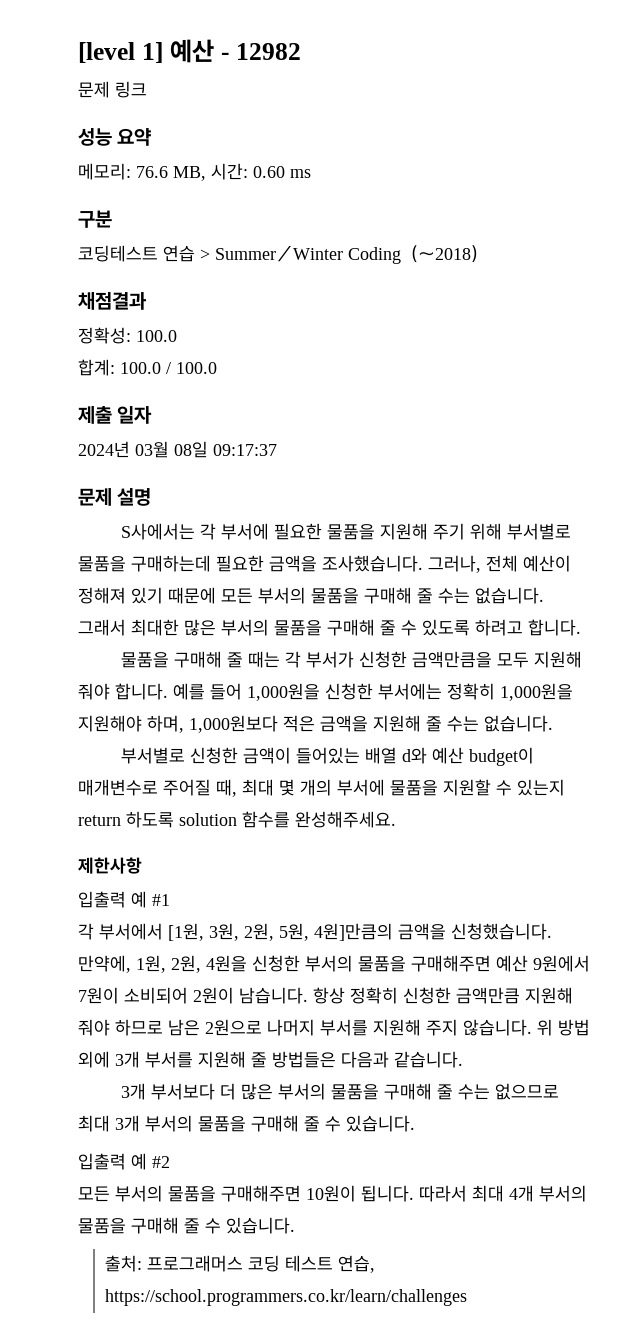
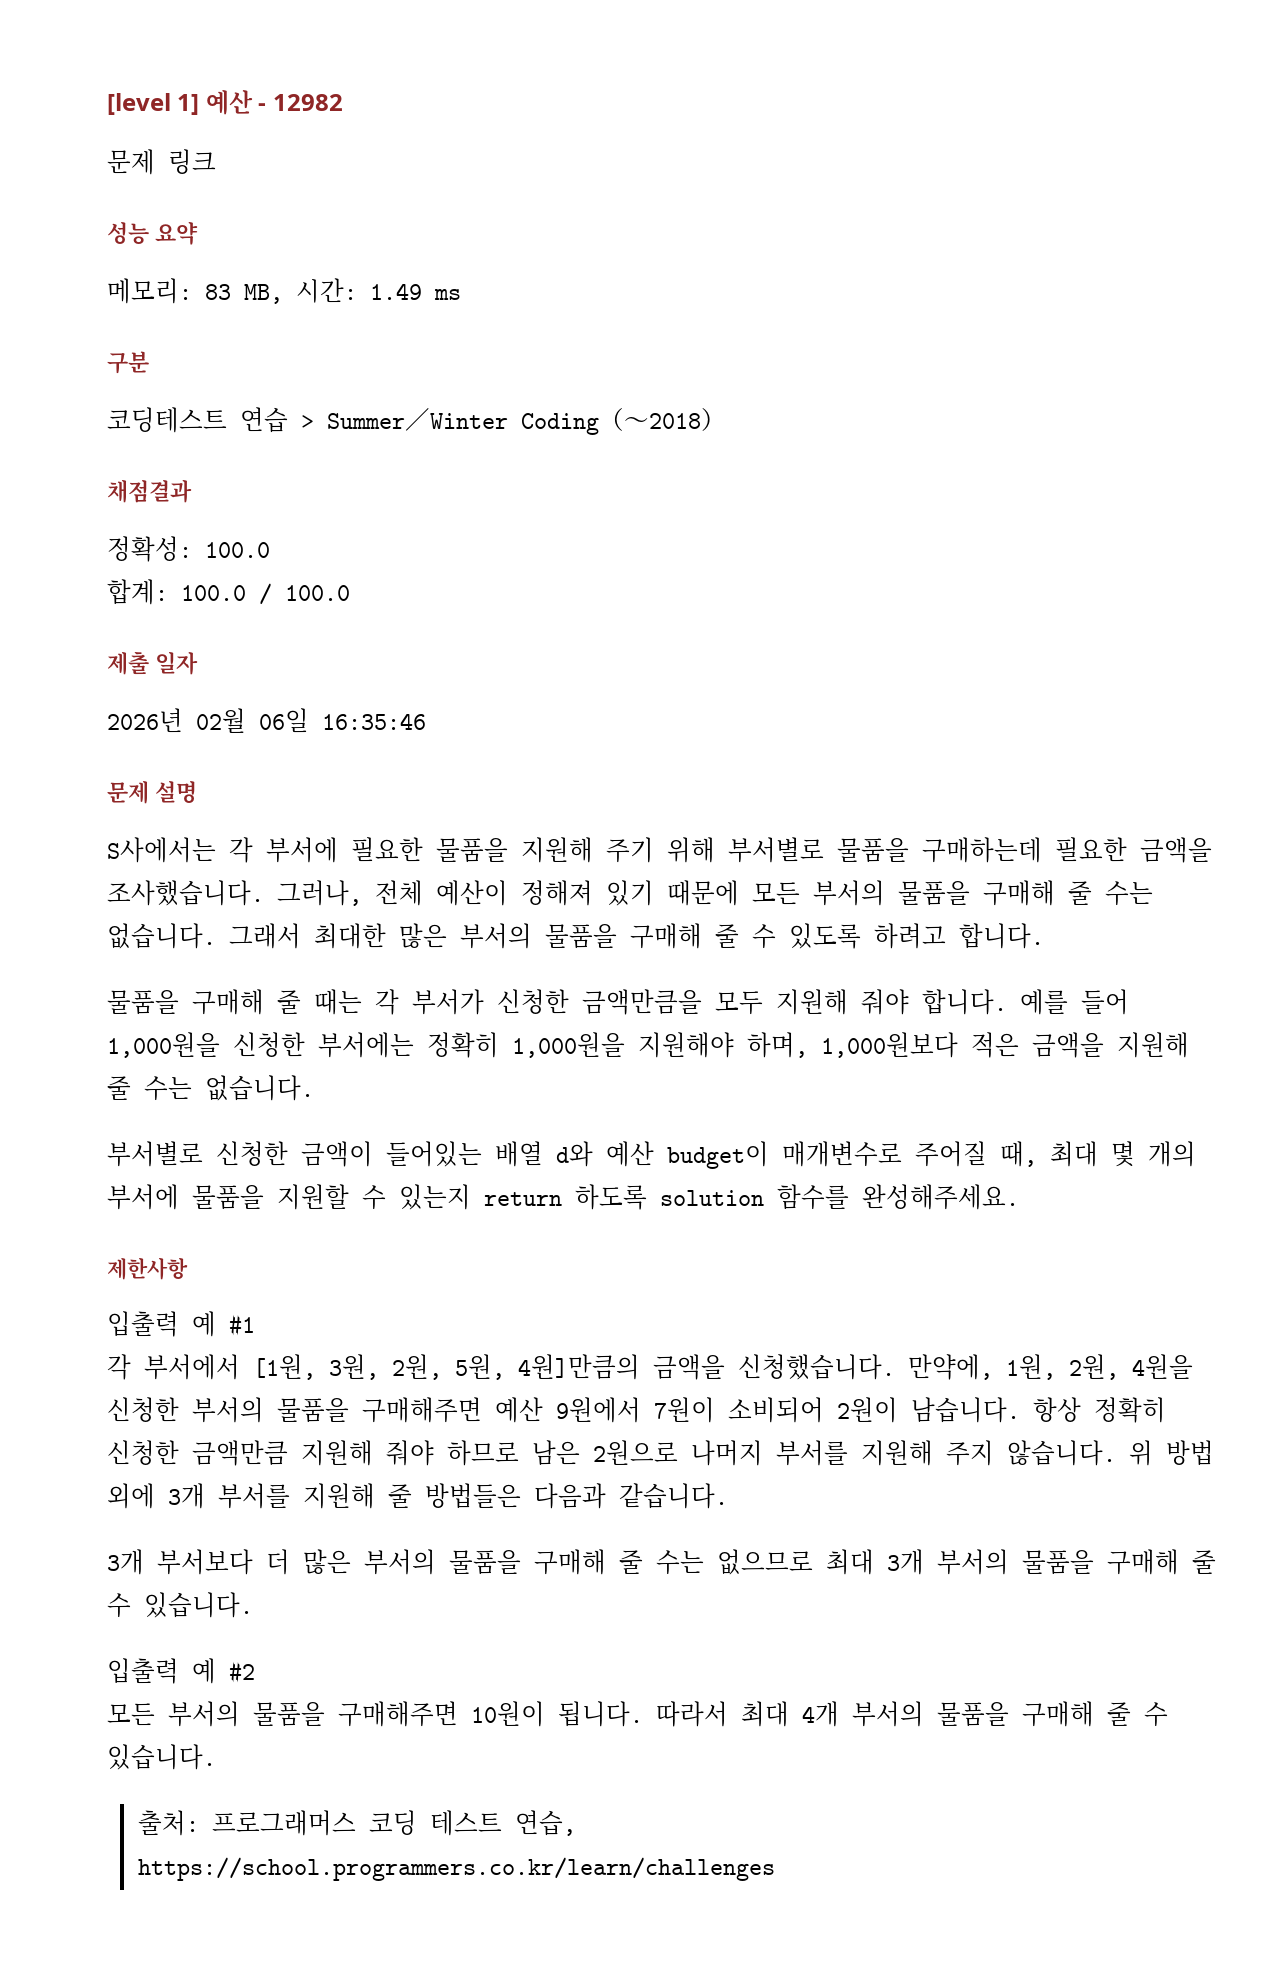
[136,166,168,178] 76.6 -> [205,284,231,300] 83
[253,166,285,178] 0.60 -> [370,283,422,300] 1.49
[78,441,277,458] 2024년 03월 08일 09:17:37 -> [107,708,426,733] 2026년 02월 06일 16:35:46

